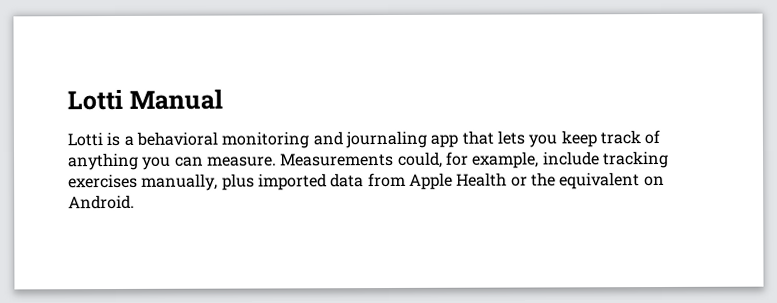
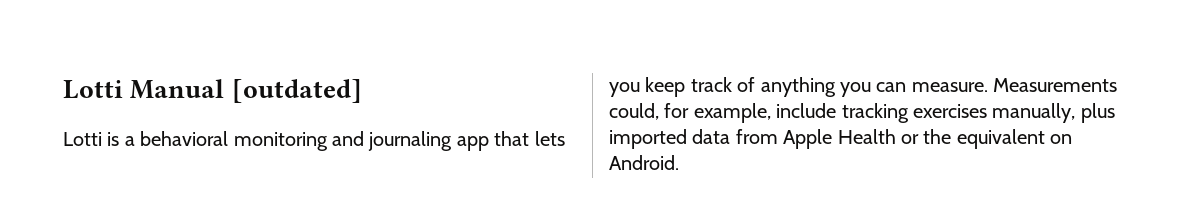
(223, 99) none -> [231,79,362,103] [outdated]

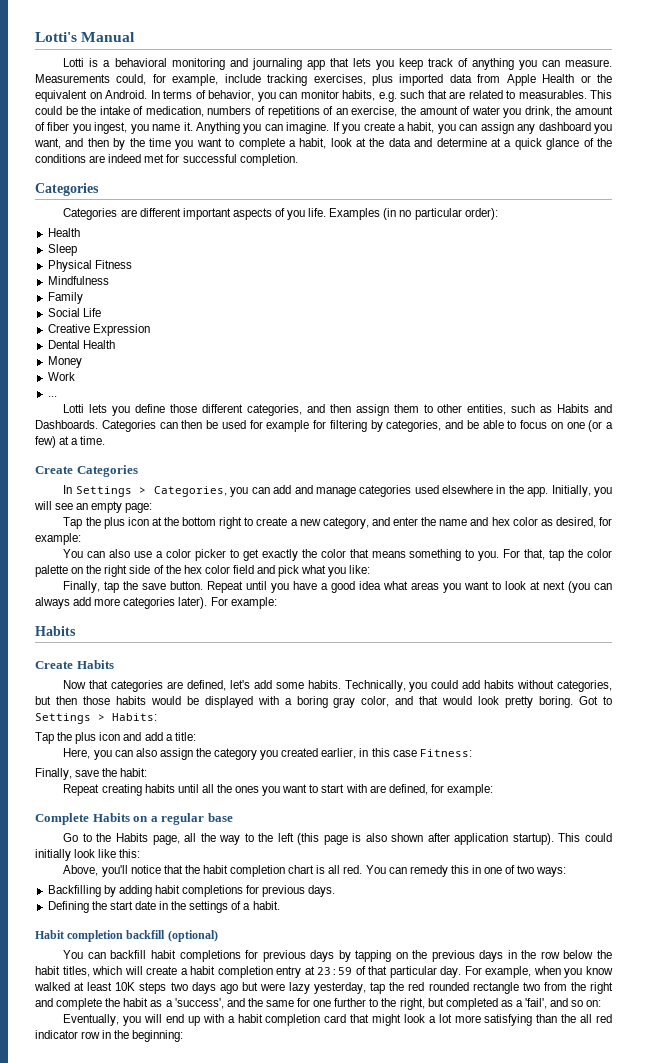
[63,80,123,99] Lotti -> [35,32,77,42] Lotti's
[231,79,362,103] [outdated] -> (136, 37) none
[913,103,1076,123] exercises manually, -> [313,74,366,85] exercises,
(679, 162) none -> [150,90,612,102] [35,106,613,118] [35,122,613,134] [34,138,612,150] [35,154,298,166] [35,183,99,196] [63,208,498,220] [47,228,80,237] [47,244,77,256] [47,260,132,272] [47,276,109,285] [47,292,83,304] [47,308,101,317] [47,324,150,336] [47,340,115,349] [47,356,82,368] [47,372,75,381] [47,396,57,397] [63,404,612,416] [35,420,613,432] [35,436,106,448] [35,465,138,477] [63,485,612,497] [34,501,153,513] [63,517,612,529] [35,533,81,545] [63,549,612,561] [35,565,371,577] [63,581,612,593] [35,597,277,609] [35,626,76,636] [35,660,114,669] [63,680,612,692] [35,696,613,708] [35,713,157,724] [35,732,196,744] [63,748,472,760] [35,768,148,780] [63,784,493,796] [35,813,233,825] [63,833,612,845] [35,849,141,861] [63,865,567,877] [47,885,336,897] [47,901,280,913] [35,930,218,942] [63,950,612,962] [35,966,613,978] [34,982,614,994] [35,998,602,1010] [63,1014,613,1026] [35,1030,184,1042] In terms of behavior, you can monitor habits, e.g. such that are related to measurables. This could be the intake of medication, numbers of repetitions of an exercise, the amount of water you drink, the amount of fiber you ingest, you name it. Anything you can imagine. If you create a habit, you can assign any dashboard you want, and then by the time you want to complete a habit, look at the data and determine at a quick glance of the conditions are indeed met for successful completion. // Categories // Categories are different important aspects of you life. Examples (in no particular order): // Health // Sleep // Physical Fitness // Mindfulness // Family // Social Life // Creative Expression // Dental Health // Money // Work // ... // Lotti lets you define those different categories, and then assign them to other entities, such as Habits and Dashboards. Categories can then be used for example for filtering by categories, and be able to focus on one (or a few) at a time. // Create Categories // In Settings > Categories, you can add and manage categories used elsewhere in the app. Initially, you will see an empty page: // Tap the plus icon at the bottom right to create a new category, and enter the name and hex color as desired, for example: // You can also use a color picker to get exactly the color that means something to you. For that, tap the color palette on the right side of the hex color field and pick what you like: // Finally, tap the save button. Repeat until you have a good idea what areas you want to look at next (you can always add more categories later). For example: // Habits // Create Habits // Now that categories are defined, let's add some habits. Technically, you could add habits without categories, but then those habits would be displayed with a boring gray color, and that would look pretty boring. Got to Settings > Habits: // Tap the plus icon and add a title: // Here, you can also assign the category you created earlier, in this case Fitness: // Finally, save the habit: // Repeat creating habits until all the ones you want to start with are defined, for example: // Complete Habits on a regular base // Go to the Habits page, all the way to the left (this page is also shown after application startup). This could initially look like this: // Above, you'll notice that the habit completion chart is all red. You can remedy this in one of two ways: // Backfilling by adding habit completions for previous days. // Defining the start date in the settings of a habit. // Habit completion backfill (optional) // You can backfill habit completions for previous days by tapping on the previous days in the row below the habit titles, which will create a habit completion entry at 23:59 of that particular day. For example, when you know walked at least 10K steps two days ago but were lazy yesterday, tap the red rounded rectangle two from the right and complete the habit as a 'success', and the same for one further to the right, but completed as a 'fail', and so on: // Eventually, you will end up with a habit completion card that might look a lot more satisfying than the all red indicator row in the beginning:

